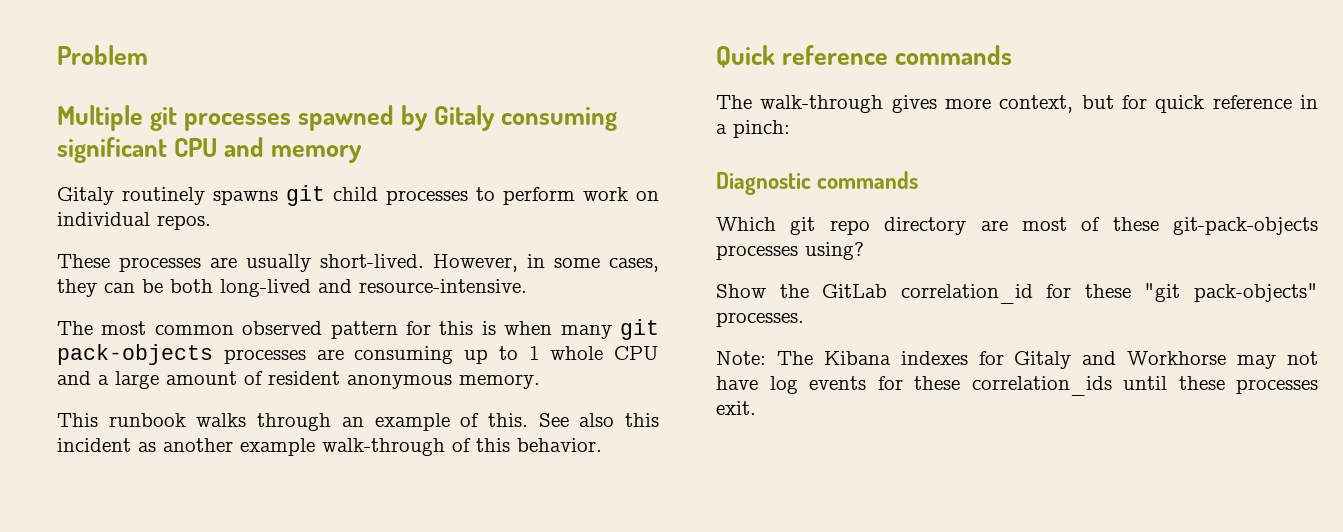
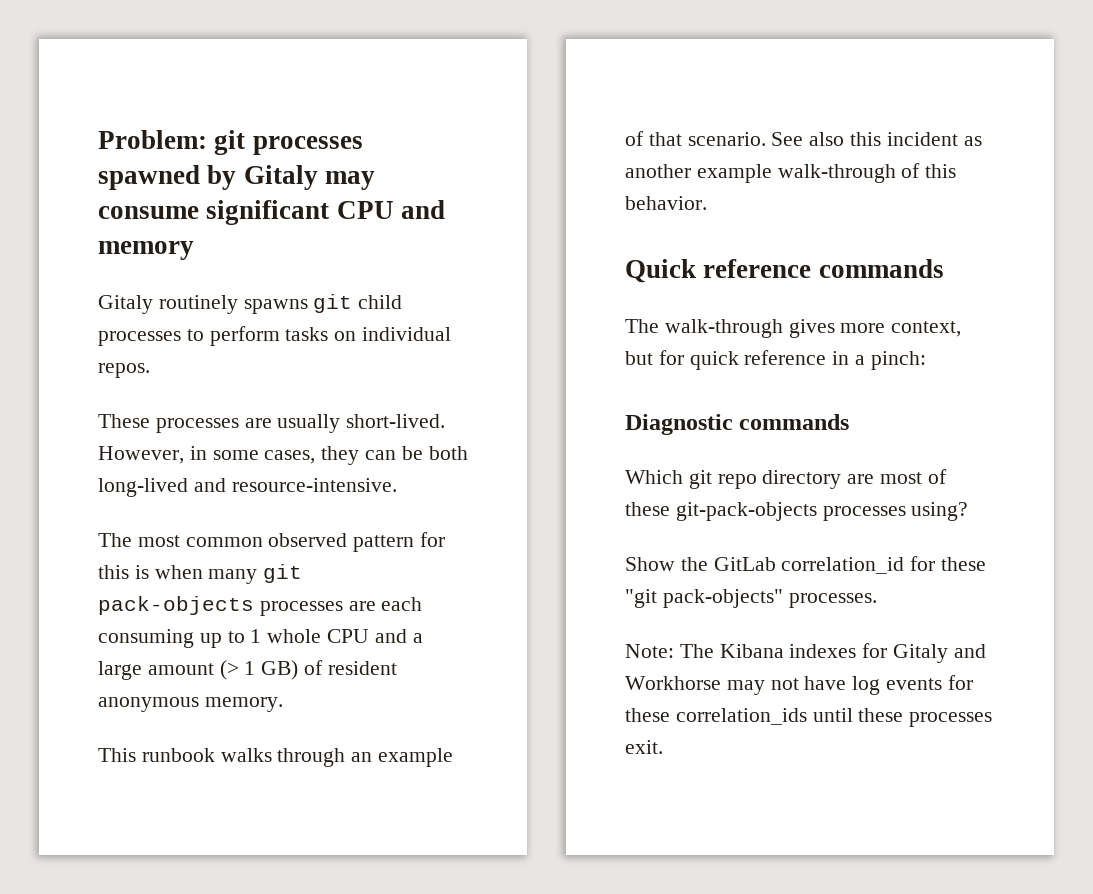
[57,45,148,65] [57,105,143,131] Problem // Multiple -> [98,130,207,149] Problem:
[501,107,618,131] consuming -> [324,171,375,190] [98,206,199,219] may consume
[583,187,628,201] work -> [285,327,329,341] tasks
(344, 354) none -> [381,597,423,611] each
(237, 378) none -> [219,660,299,680] (> 1 GB)
[487,413,528,427] this. -> [648,132,766,146] that scenario.

